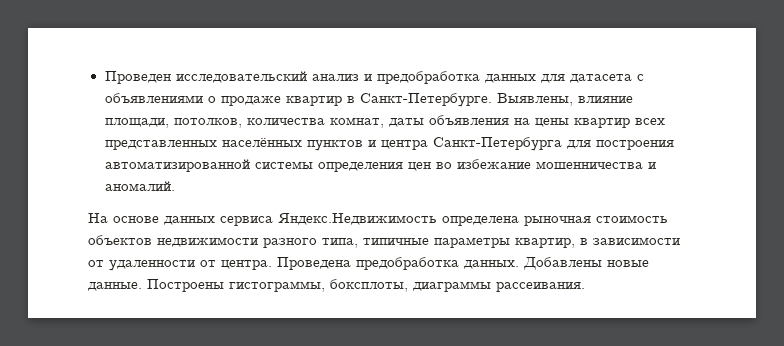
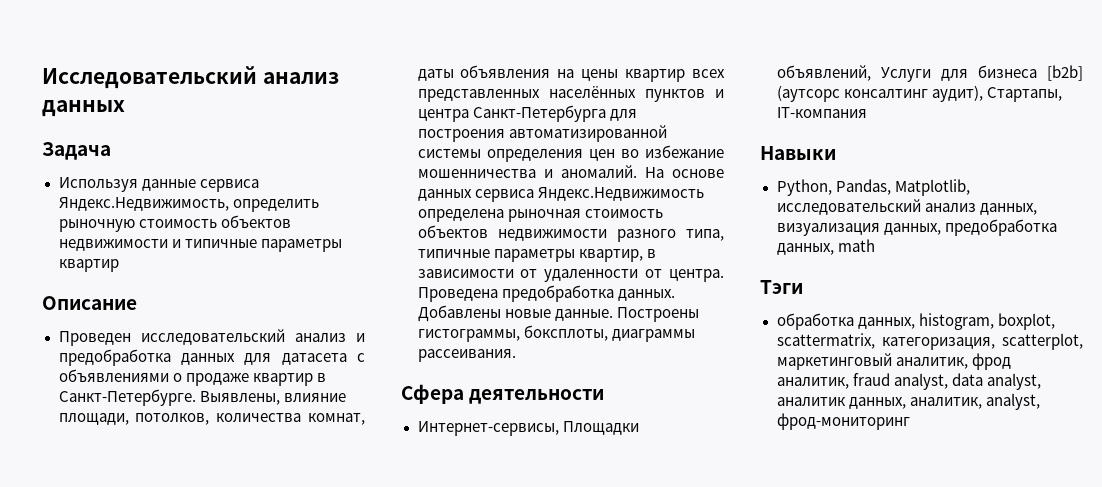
(104, 77) none -> [42,66,339,89] [42,100,125,117] [42,142,111,160] [58,177,259,192] [58,197,319,212] [58,215,291,232] [58,239,342,252] [58,259,119,272] [42,296,137,310] Исследовательский анализ данных // Задача // Используя данные сервиса Яндекс.Недвижимость, определить рыночную стоимость объектов недвижимости и типичные параметры квартир // Описание //
(175, 186) // -> (637, 171) none
(585, 287) none -> [401,384,605,404] [417,421,639,436] [776,65,1083,82] [776,85,1062,102] [776,107,867,118] [760,146,836,160] [776,179,970,196] [776,199,1037,215] [776,219,1057,236] [776,239,875,255] [760,280,803,294] [776,313,1055,330] [776,333,1083,350] [776,353,1011,370] [776,373,1041,390] [776,393,1040,410] [776,413,910,430] // Сфера деятельности // Интернет-сервисы, Площадки объявлений, Услуги для бизнеса [b2b] (аутсорс консалтинг аудит), Стартапы, IT-компания // Навыки // Python, Pandas, Matplotlib, исследовательский анализ данных, визуализация данных, предобработка данных, math // Тэги // обработка данных, histogram, boxplot, scattermatrix, категоризация, scatterplot, маркетинговый аналитик, фрод аналитик, fraud analyst, data analyst, аналитик данных, аналитик, analyst, фрод-мониторинг

